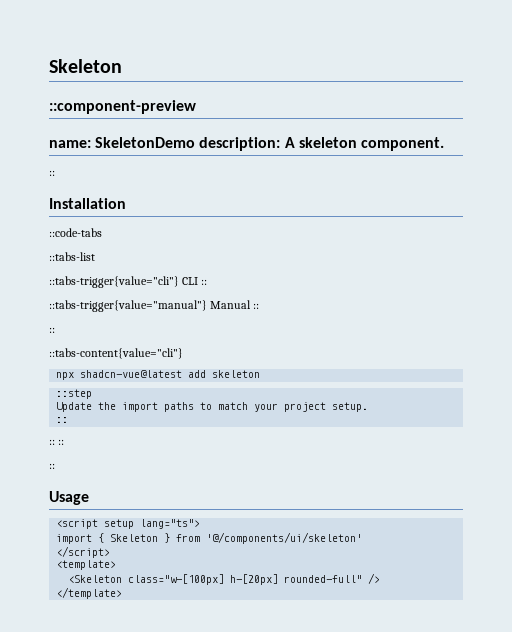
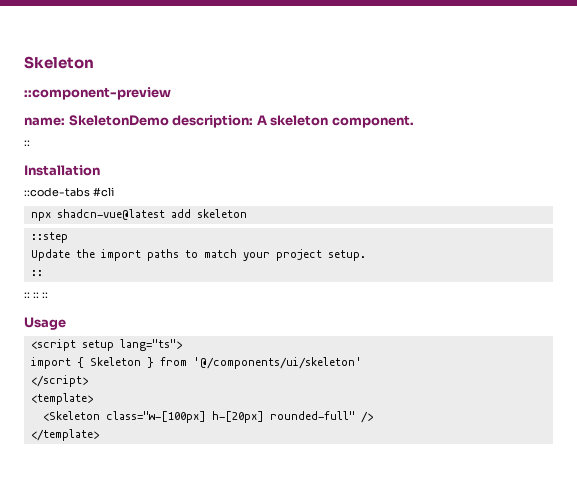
[49,252,95,261] [49,276,208,288] [49,300,260,312] [49,327,55,333] [49,348,183,359] // ::tabs-list // ::tabs-trigger{value="cli"} CLI :: // ::tabs-trigger{value="manual"} Manual :: // :: // ::tabs-content{value="cli"} -> [93,187,114,197] #cli
(65, 442) // -> (39, 295) none

